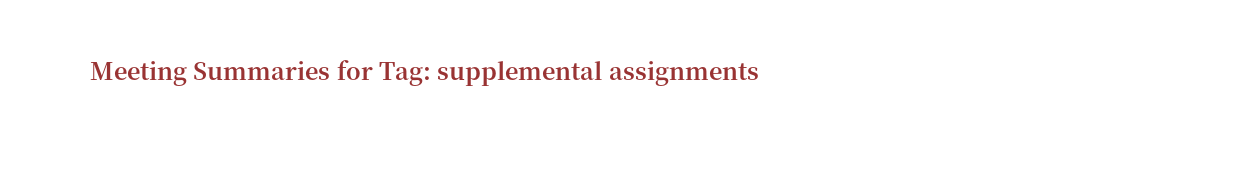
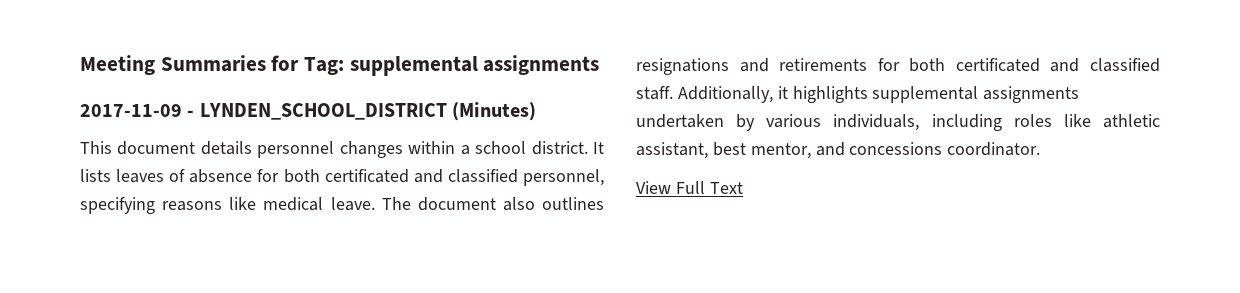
(759, 73) none -> [80,102,537,121] [80,141,604,158] [80,169,604,186] [80,197,604,214] [636,58,1160,75] [636,86,1080,103] [636,114,1160,131] [636,142,1041,159] [636,181,743,194] // 2017-11-09 - LYNDEN_SCHOOL_DISTRICT (Minutes) // This document details personnel changes within a school district. It lists leaves of absence for both certificated and classified personnel, specifying reasons like medical leave. The document also outlines resignations and retirements for both certificated and classified staff. Additionally, it highlights supplemental assignments undertaken by various individuals, including roles like athletic assistant, best mentor, and concessions coordinator. // View Full Text

